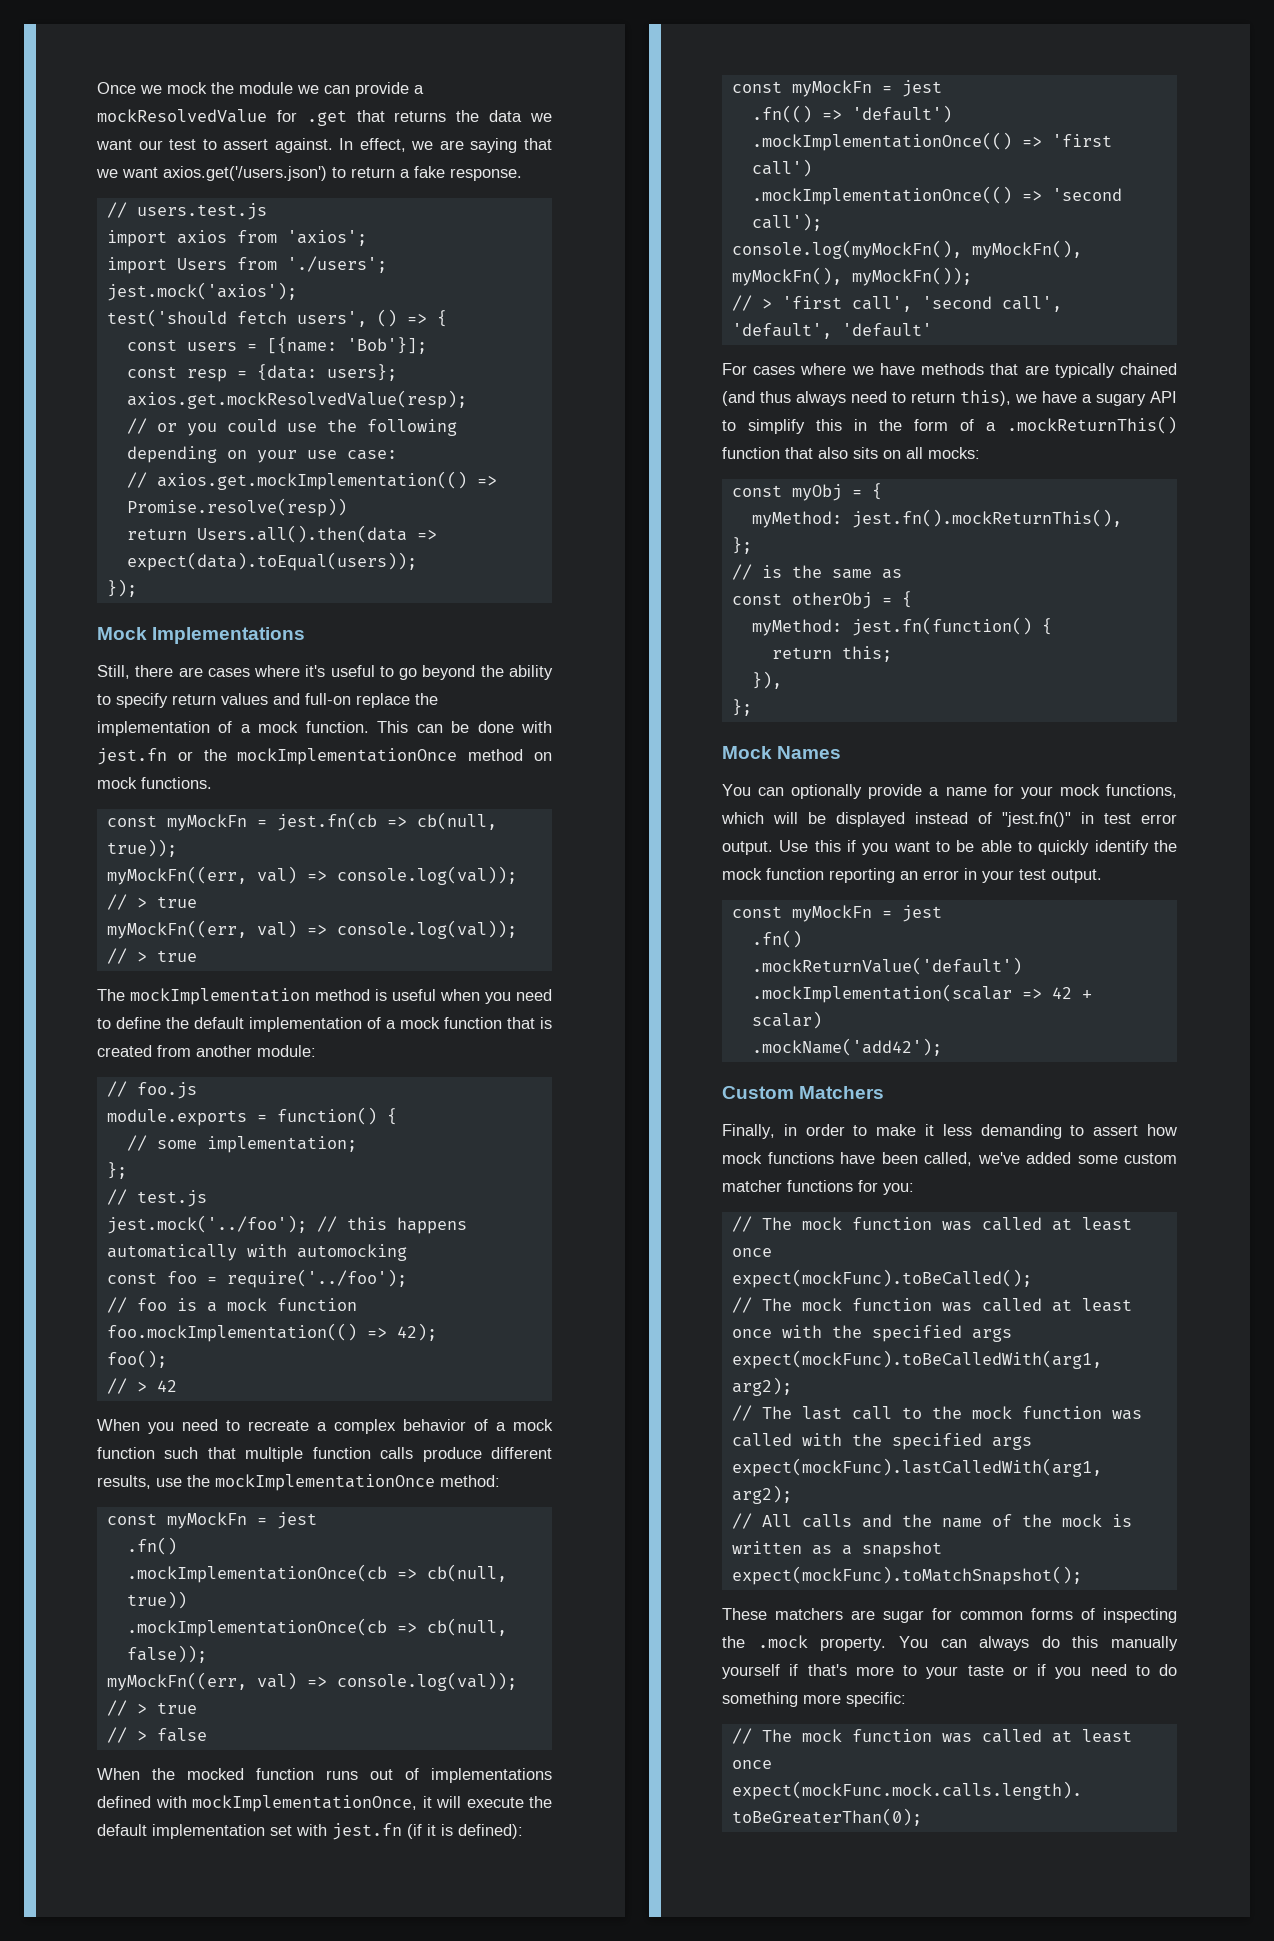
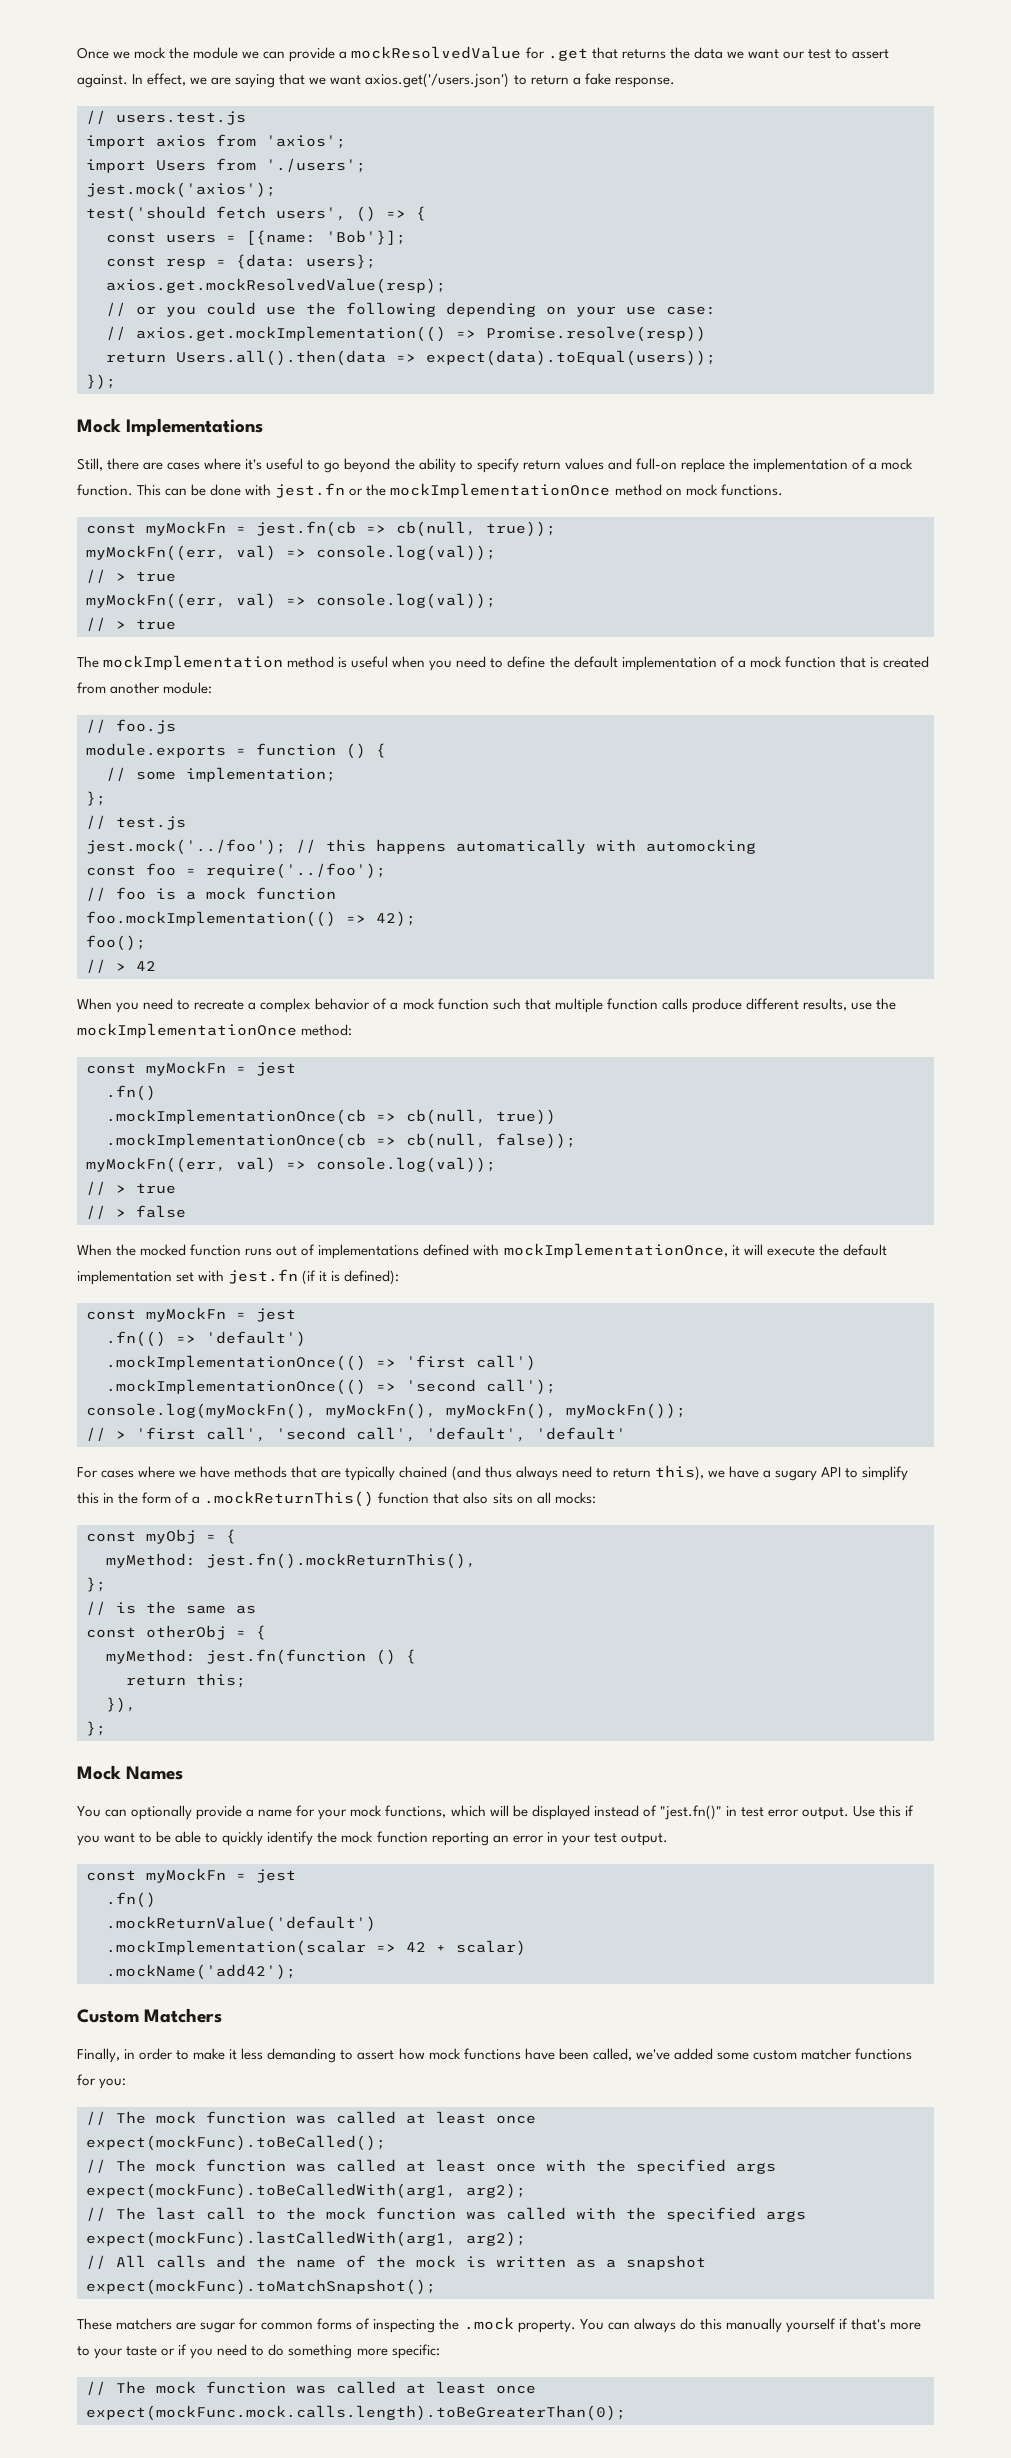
[276,1107,377,1125] function() -> [256,743,366,759] function ()
[851,617,1032,636] jest.fn(function() -> [206,1649,396,1665] jest.fn(function ()

